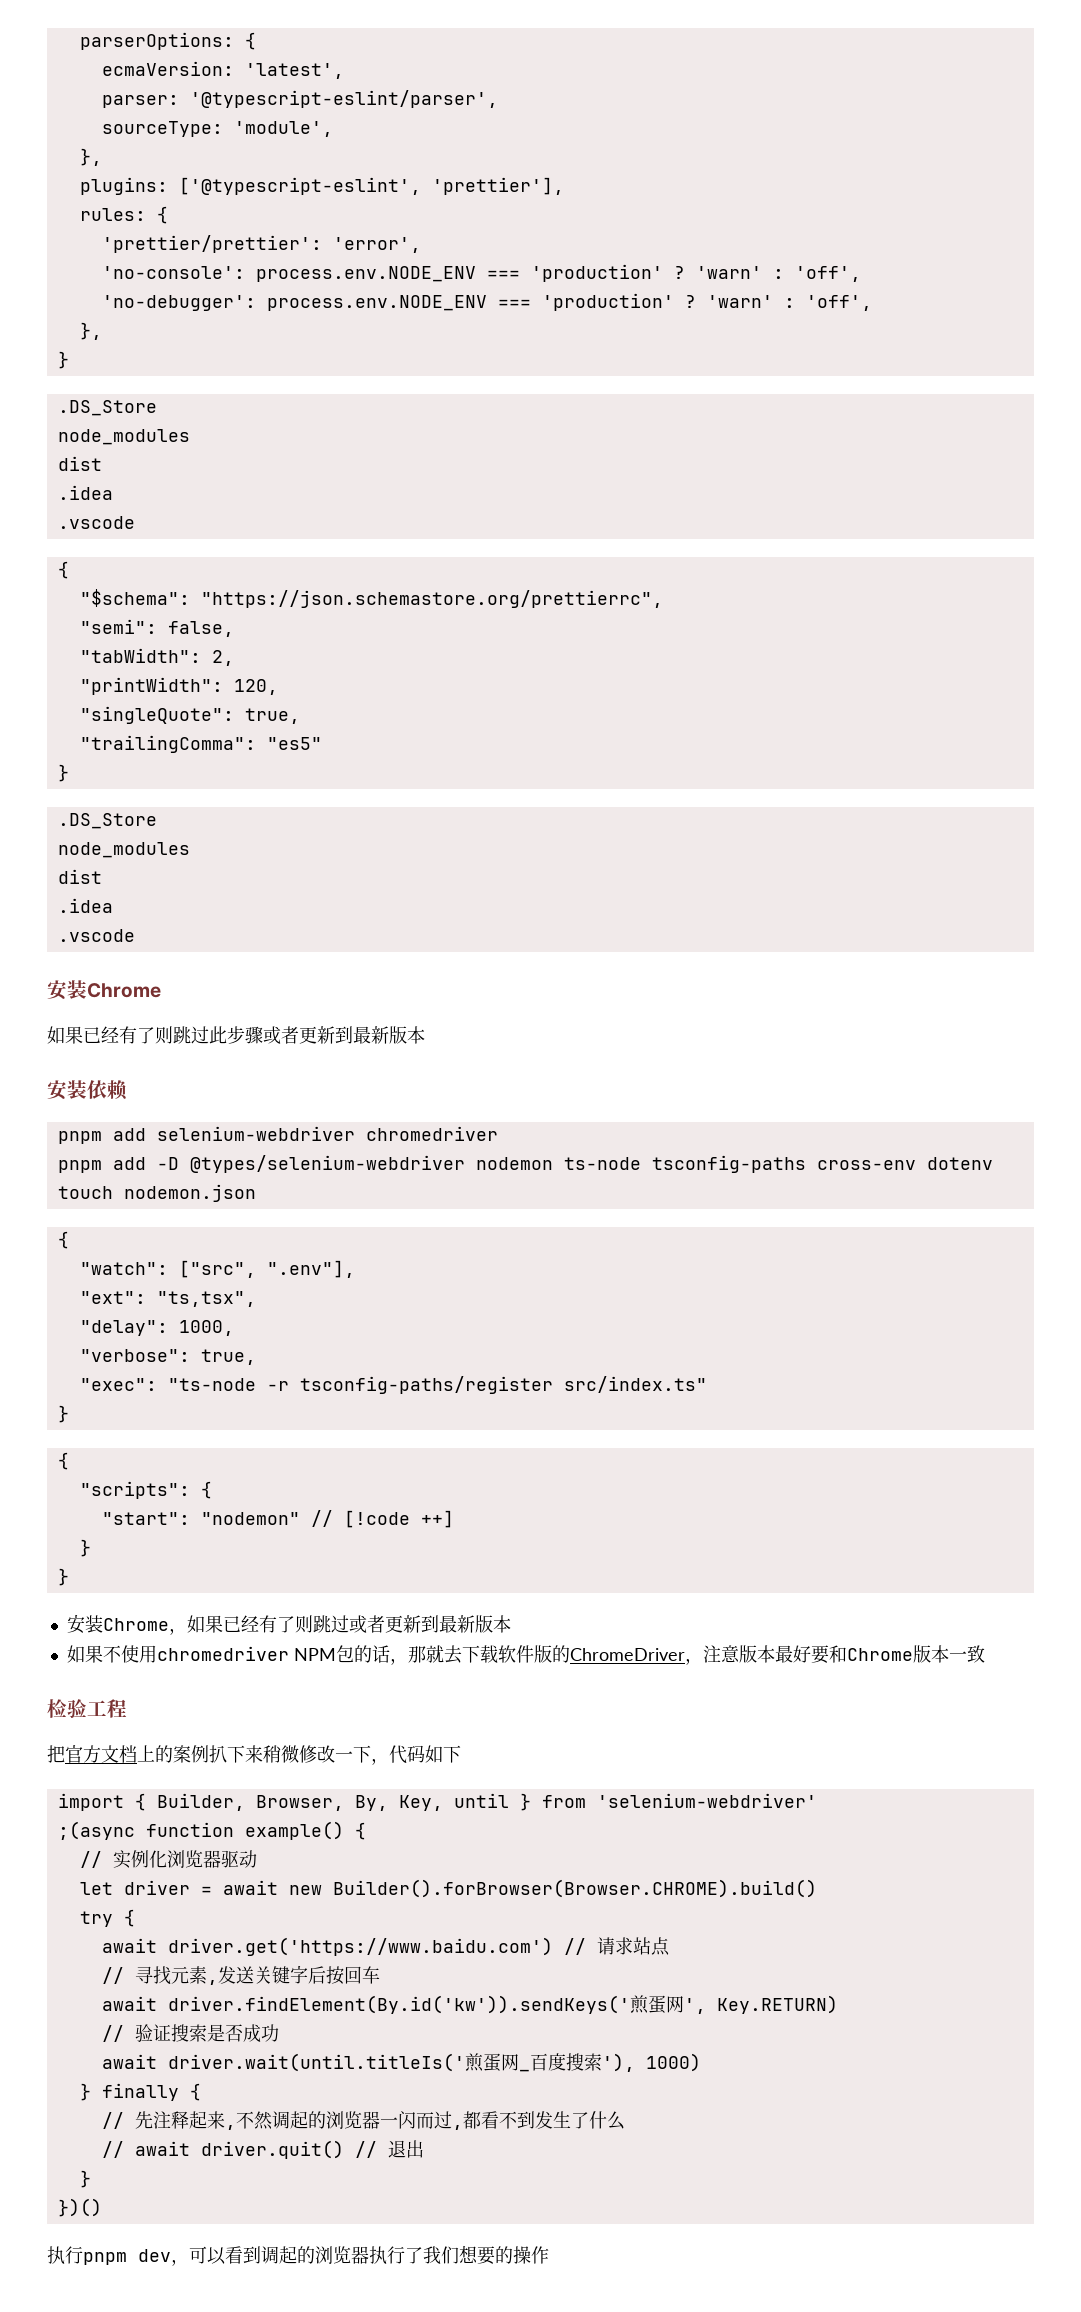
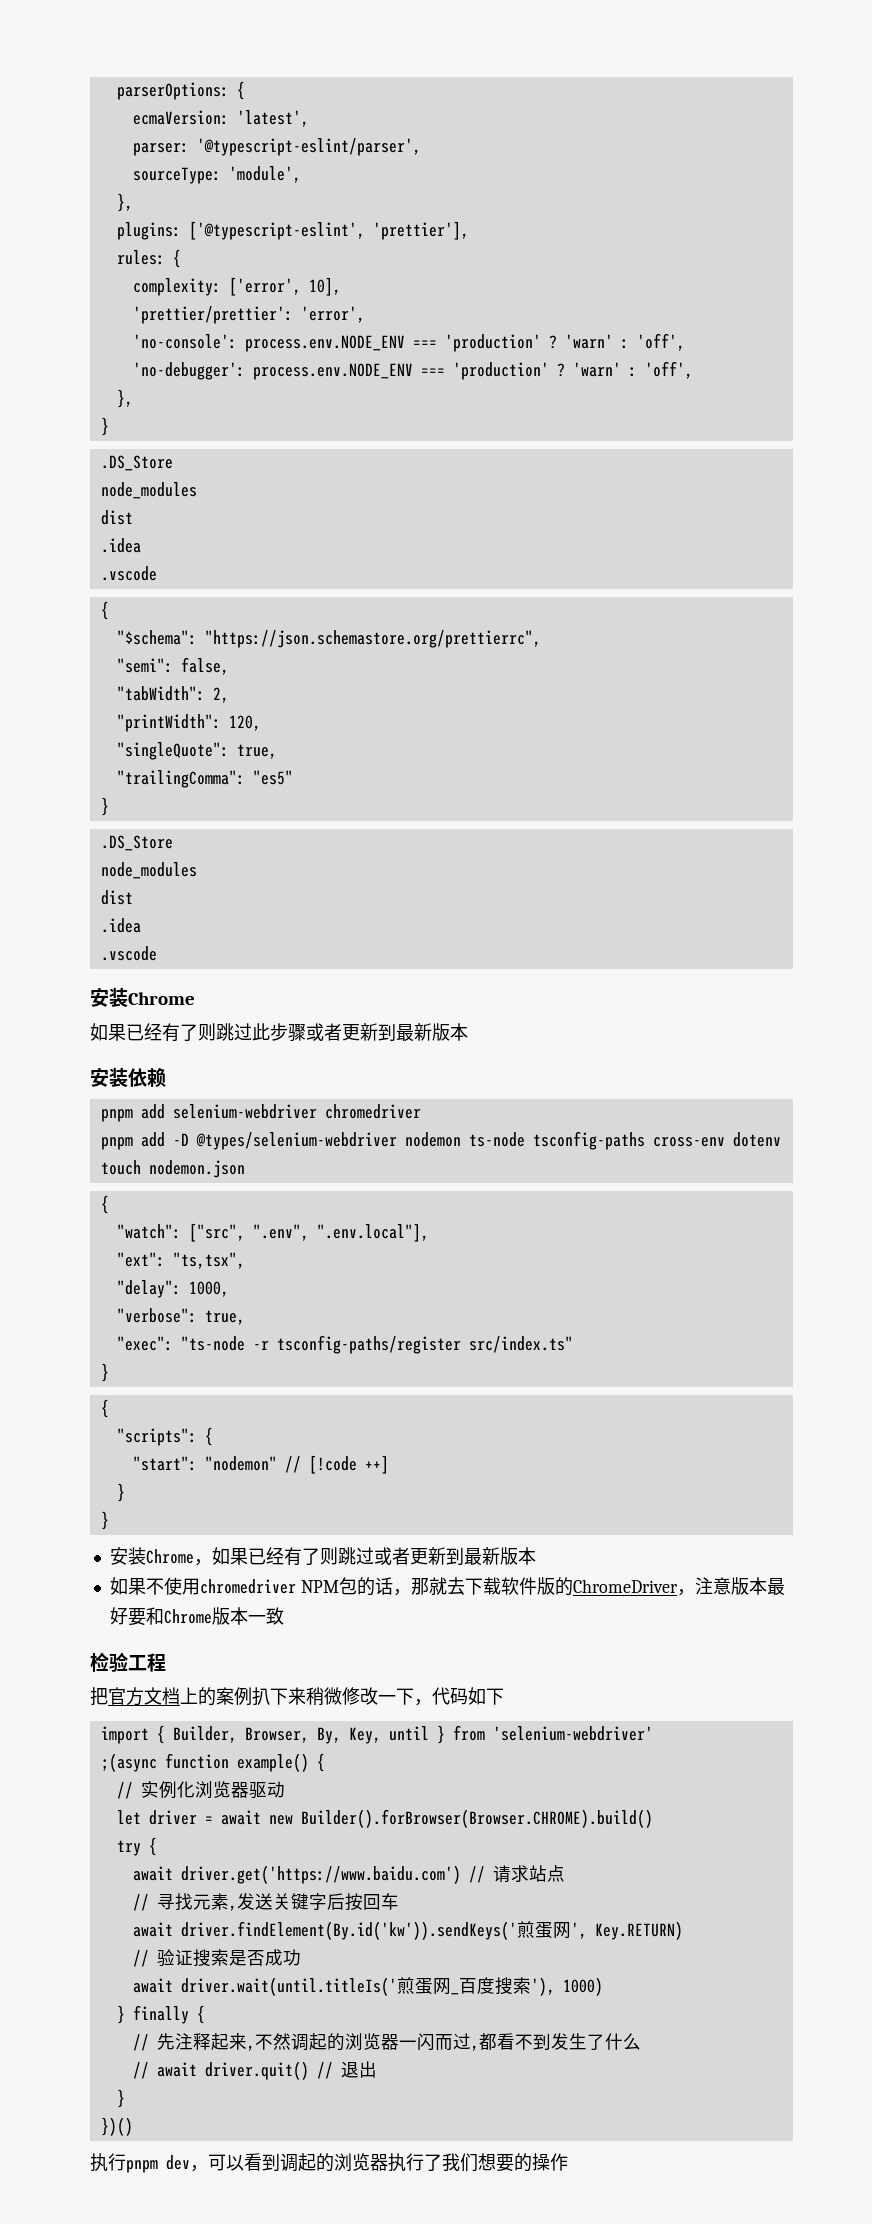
(168, 215) none -> [132,277,341,296] // complexity: ['error', 10],
[266,1260,355,1278] ".env"], -> [252,1223,429,1242] ".env", ".env.local"],

